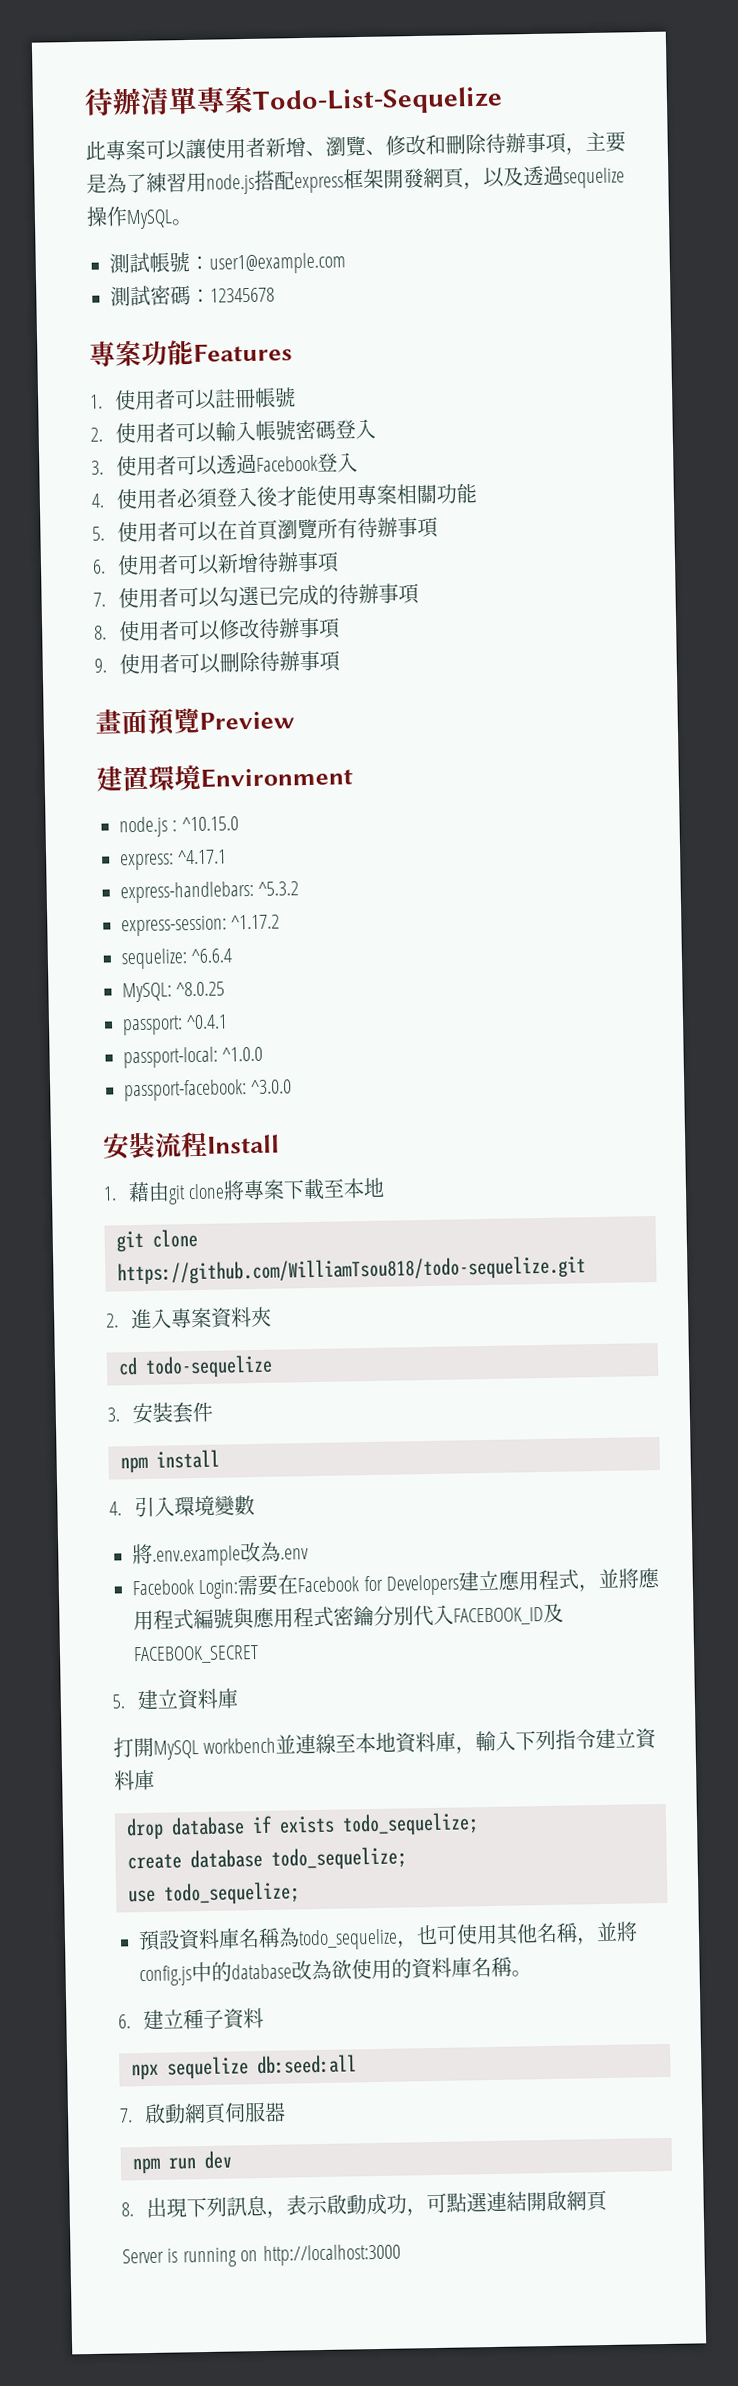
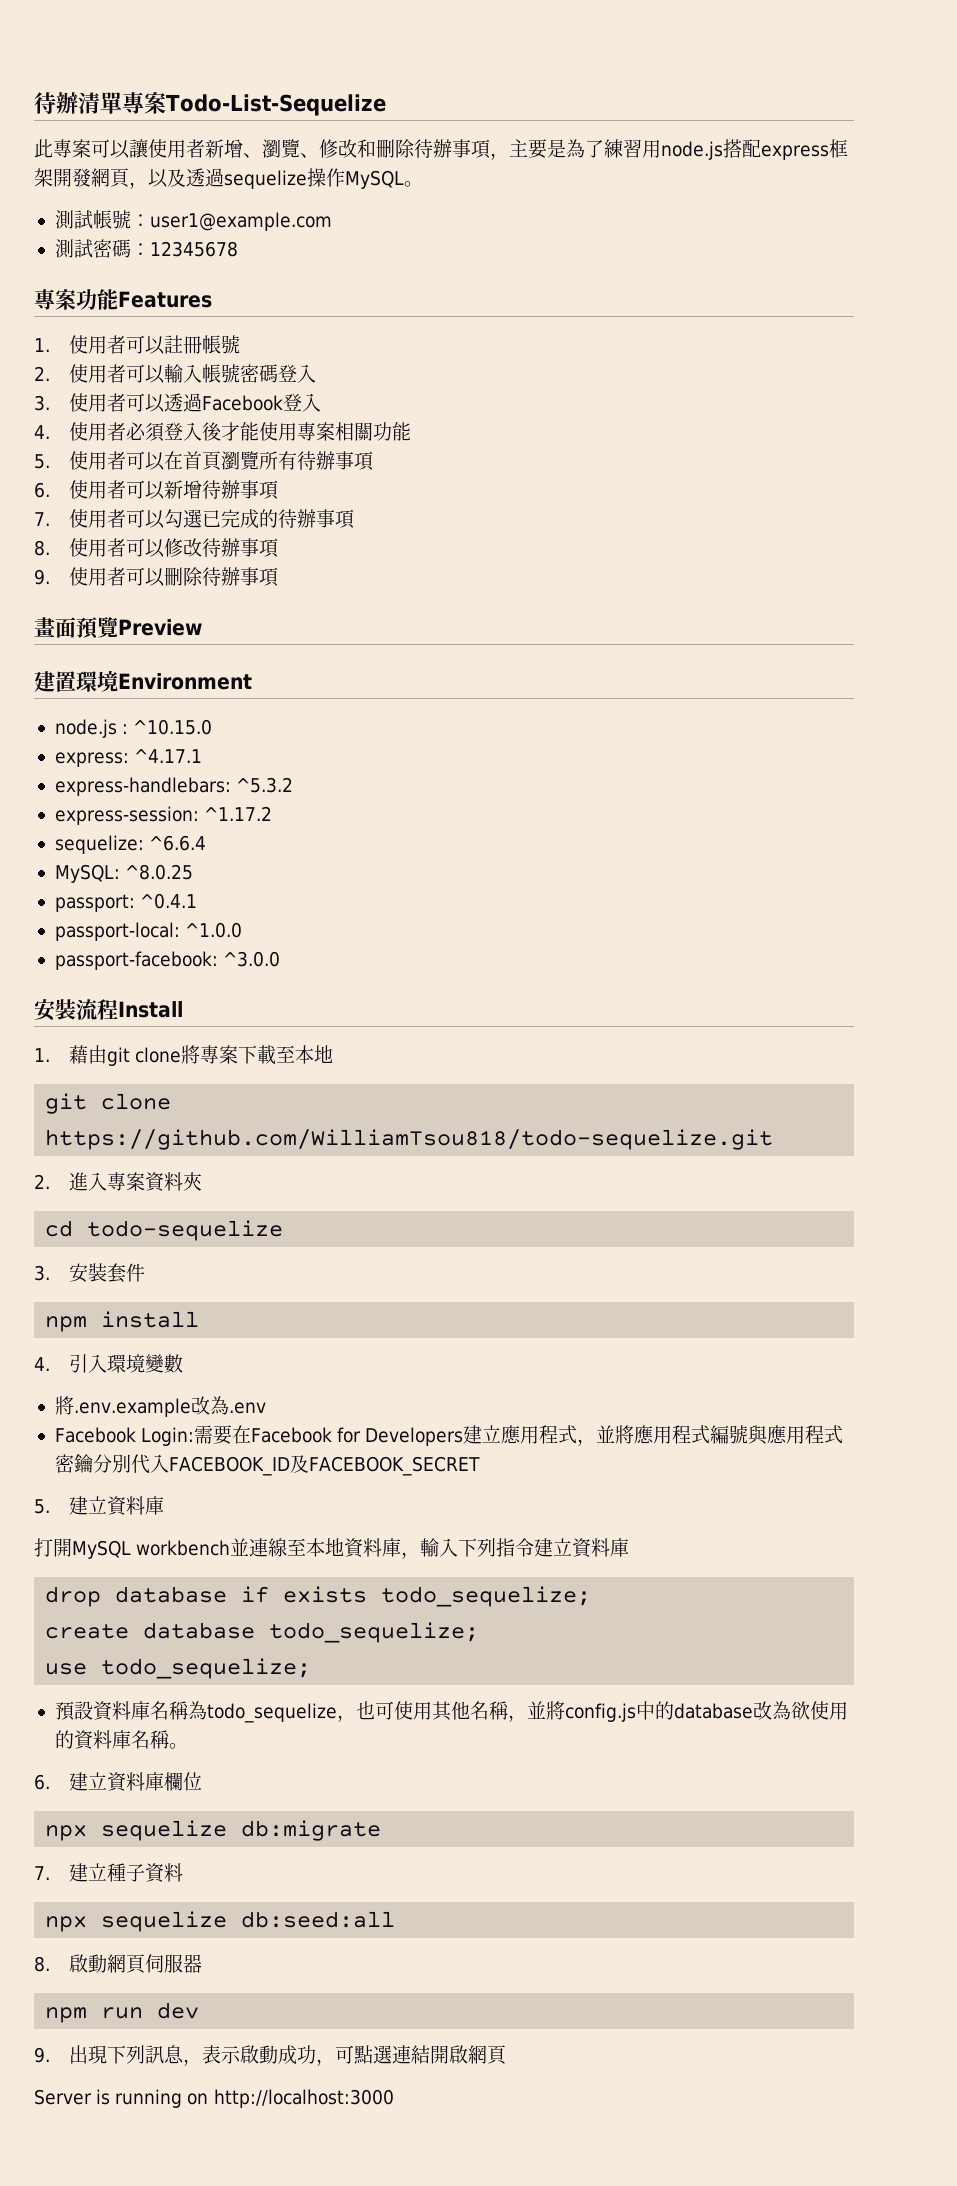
(184, 2019) none -> [107,1772,203,1792] [45,1820,382,1841] [34,1863,108,1882] 資料庫欄位 // npx sequelize db:migrate // 7.建立
[119,2108,133,2123] 7. -> [34,1956,50,1972] 8.
[121,2202,134,2217] 8. -> [34,2047,50,2063] 9.

